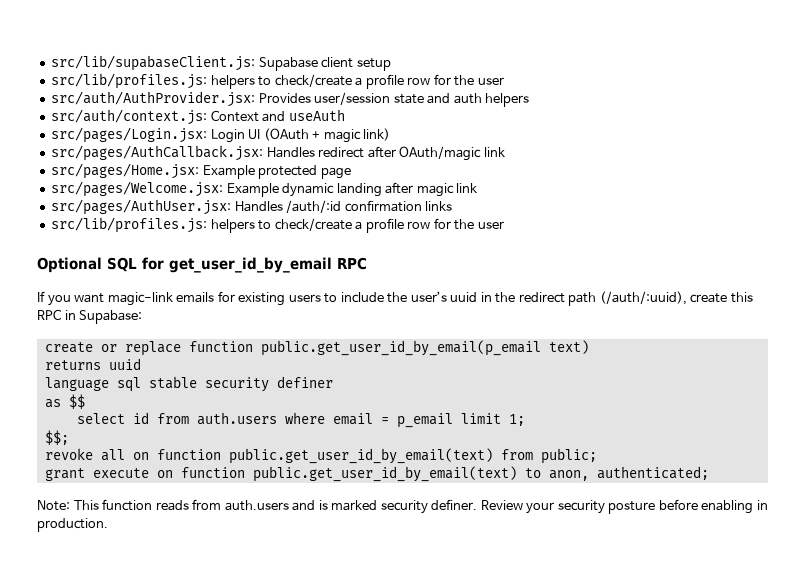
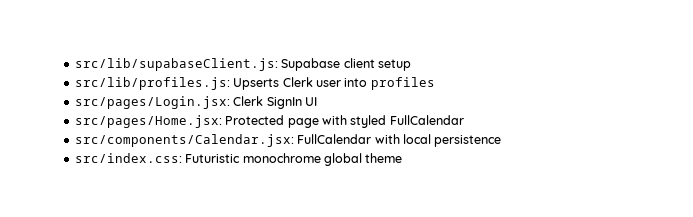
[210,74,504,89] [51,91,530,107] [51,109,345,125] helpers to check/create a profile row for the user // src/auth/AuthProvider.jsx: Provides user/session state and auth helpers // src/auth/context.js: Context and useAuth -> [233,77,435,90] Upserts Clerk user into profiles
[210,129,245,143] Login -> [233,96,302,109] Clerk SignIn
[263,128,391,143] [51,145,505,161] (OAuth + magic link) // src/pages/AuthCallback.jsx: Handles redirect after OAuth/magic link -> (317, 101) none
[202,165,318,179] Example protected -> [225,115,285,125] Protected
[51,181,478,197] [51,199,453,215] [51,217,504,233] [37,257,367,273] [37,291,753,306] [37,309,143,324] [44,340,589,356] [44,358,141,370] [44,376,333,392] [44,394,85,409] [76,412,525,428] [44,430,69,445] [44,448,597,464] [44,466,709,482] [37,499,768,514] [37,518,108,532] // src/pages/Welcome.jsx: Example dynamic landing after magic link // src/pages/AuthUser.jsx: Handles /auth/:id confirmation links // src/lib/profiles.js: helpers to check/create a profile row for the user // Optional SQL for get_user_id_by_email RPC // If you want magic-link emails for existing users to include the user’s uuid in the redirect path (/auth/:uuid), create this RPC in Supabase: // create or replace function public.get_user_id_by_email(p_email text) // returns uuid // language sql stable security definer // as $$ // select id from auth.users where email = p_email limit 1; // $$; // revoke all on function public.get_user_id_by_email(text) from public; // grant execute on function public.get_user_id_by_email(text) to anon, authenticated; // Note: This function reads from auth.users and is marked security definer. Review your security posture before enabling in production. -> [321,115,464,128] [74,134,502,147] [74,153,403,166] with styled FullCalendar // src/components/Calendar.jsx: FullCalendar with local persistence // src/index.css: Futuristic monochrome global theme

